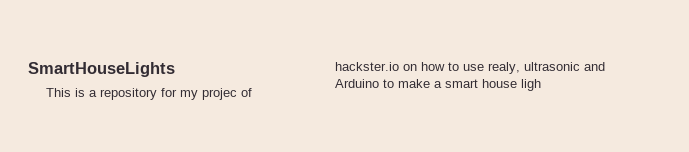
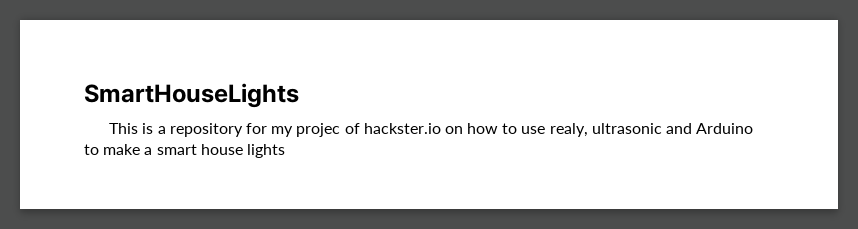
[521,79,541,91] ligh -> [246,144,285,158] lights

